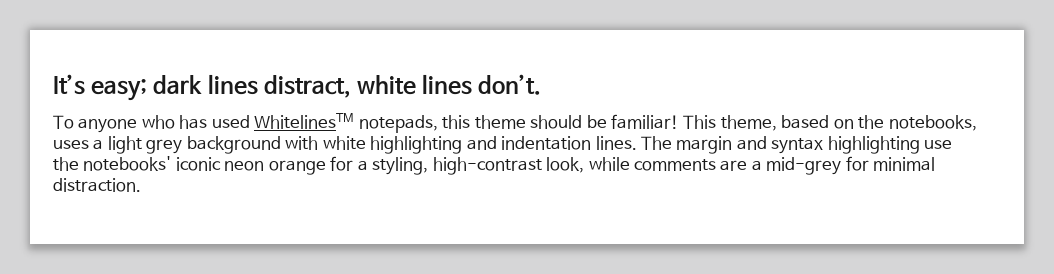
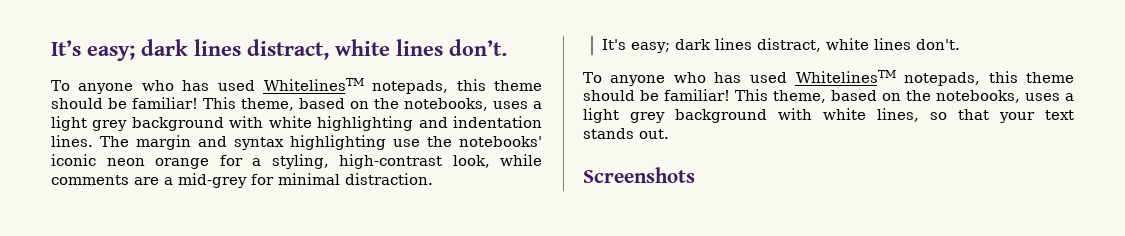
(141, 185) none -> [601,38,960,53] [583,70,1074,86] [583,89,1074,103] [583,108,1074,123] [583,128,669,139] [583,167,695,183] // It's easy; dark lines distract, white lines don't. // To anyone who has used WhitelinesTM notepads, this theme should be familiar! This theme, based on the notebooks, uses a light grey background with white lines, so that your text stands out. // Screenshots

